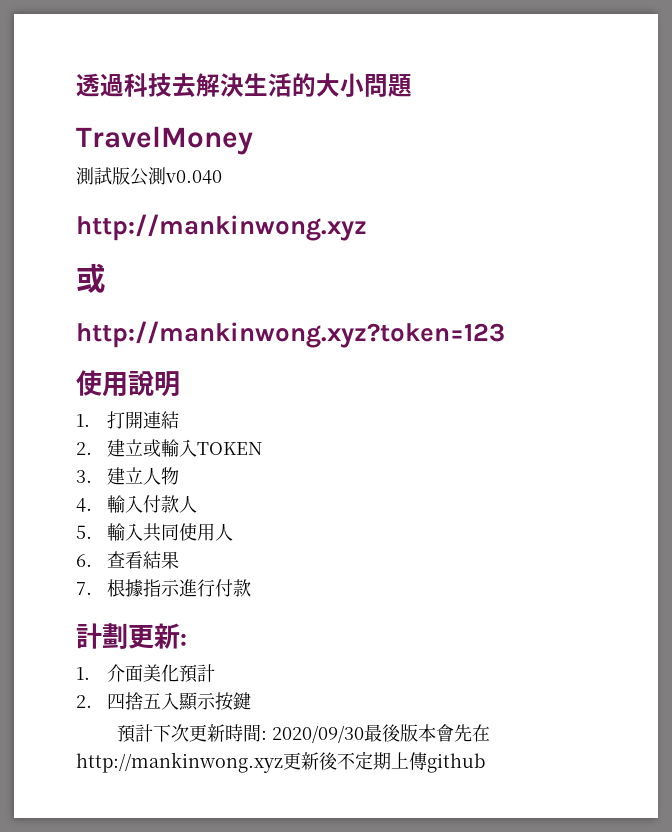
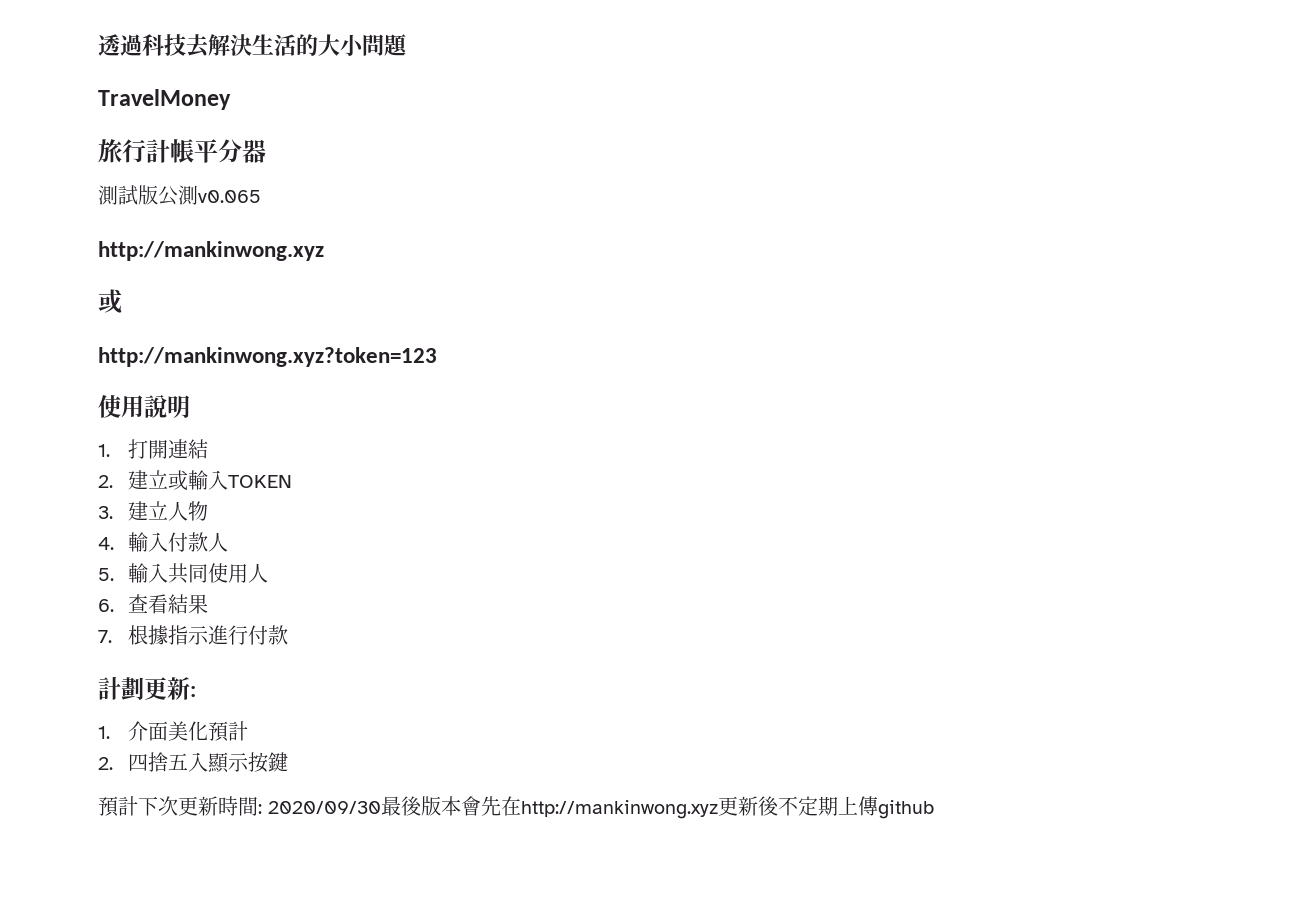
(253, 140) none -> [98,139,266,163] // 旅行計帳平分器
[165,170,222,184] v0.040 -> [198,190,261,203] v0.065

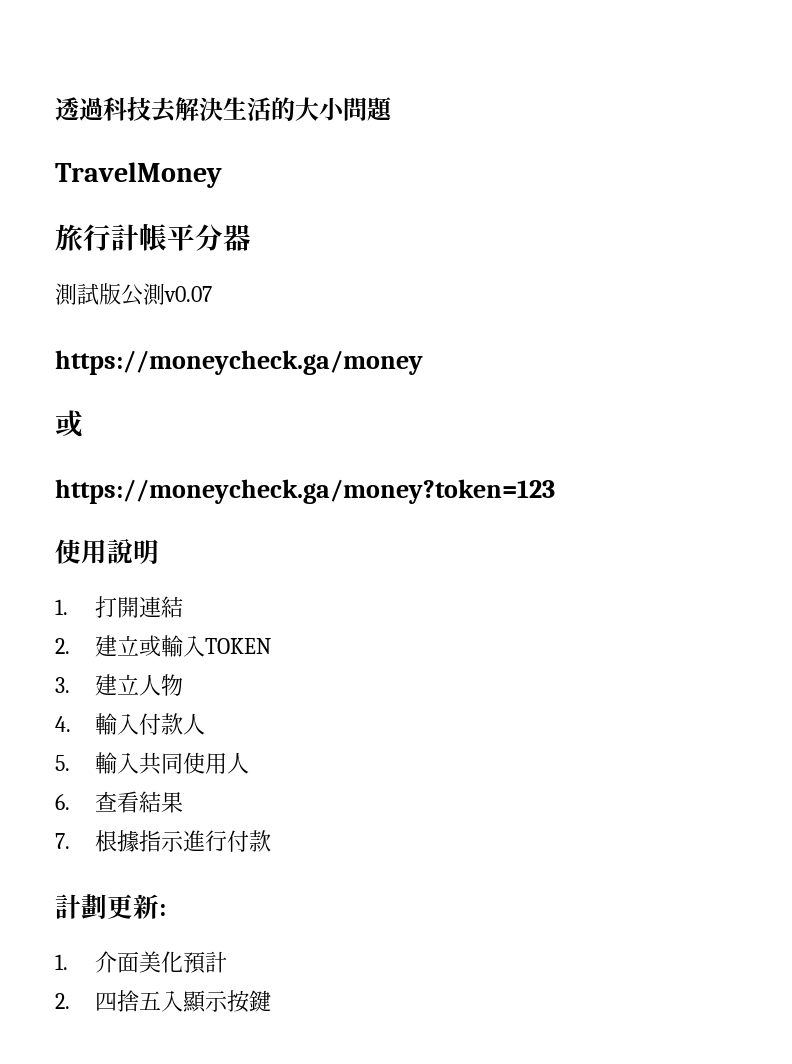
[198,190,261,203] [98,241,324,261] v0.065 // http://mankinwong.xyz -> [164,286,212,302] [55,350,423,375] v0.07 // https://moneycheck.ga/money
[98,347,437,367] http://mankinwong.xyz?token=123 -> [55,479,555,504] https://moneycheck.ga/money?token=123
[98,796,934,819] // 預計下次更新時間: 2020/09/30最後版本會先在http://mankinwong.xyz更新後不定期上傳github -> (271, 1001) none

